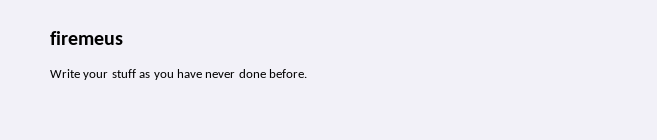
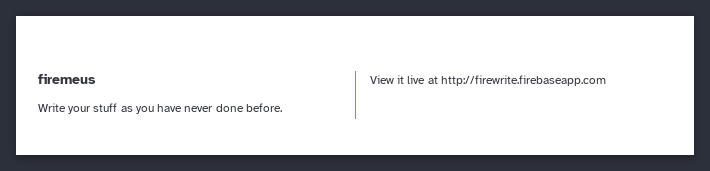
(307, 73) none -> [370,75,606,86] // View it live at http://firewrite.firebaseapp.com

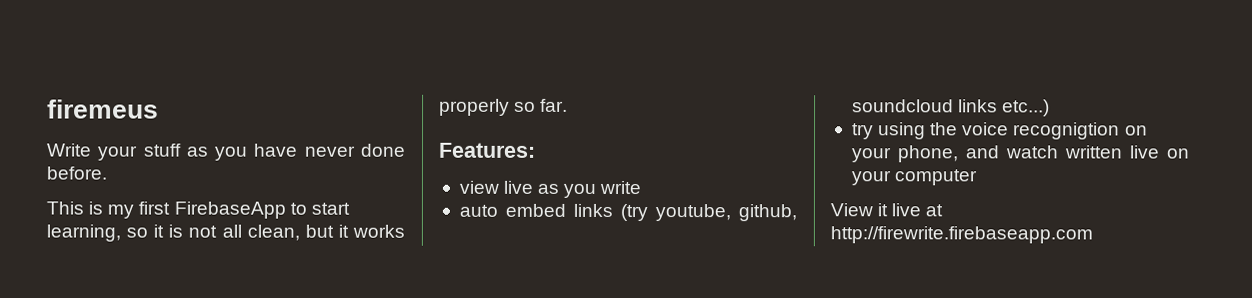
(282, 107) none -> [46,201,350,219] [46,224,405,242] [439,98,569,116] [438,142,536,158] [458,180,642,198] [458,203,797,222] [851,99,1051,117] [851,122,1148,140] [850,145,1190,163] [850,169,978,186] // This is my first FirebaseApp to start learning, so it is not all clean, but it works properly so far. // Features: // view live as you write // auto embed links (try youtube, github, soundcloud links etc...) // try using the voice recognigtion on your phone, and watch written live on your computer

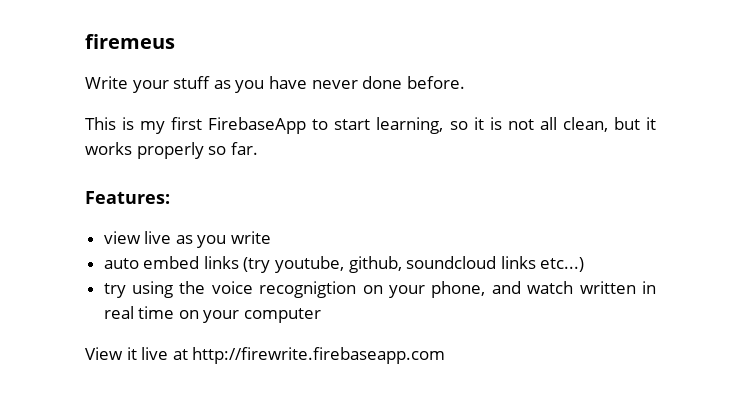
[1128,145,1160,159] live -> [641,281,656,294] [103,306,175,319] in real time

